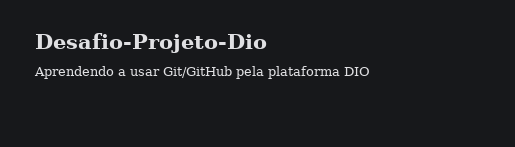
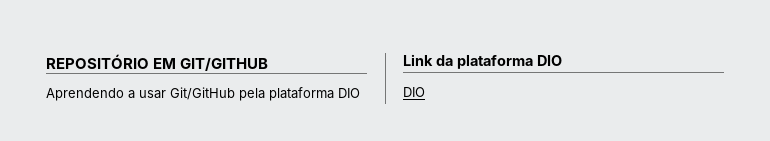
[35,33,267,53] Desafio-Projeto-Dio -> [46,54,269,71] REPOSITÓRIO EM GIT/GITHUB
(370, 71) none -> [403,54,562,69] [403,87,425,97] // Link da plataforma DIO // DIO

